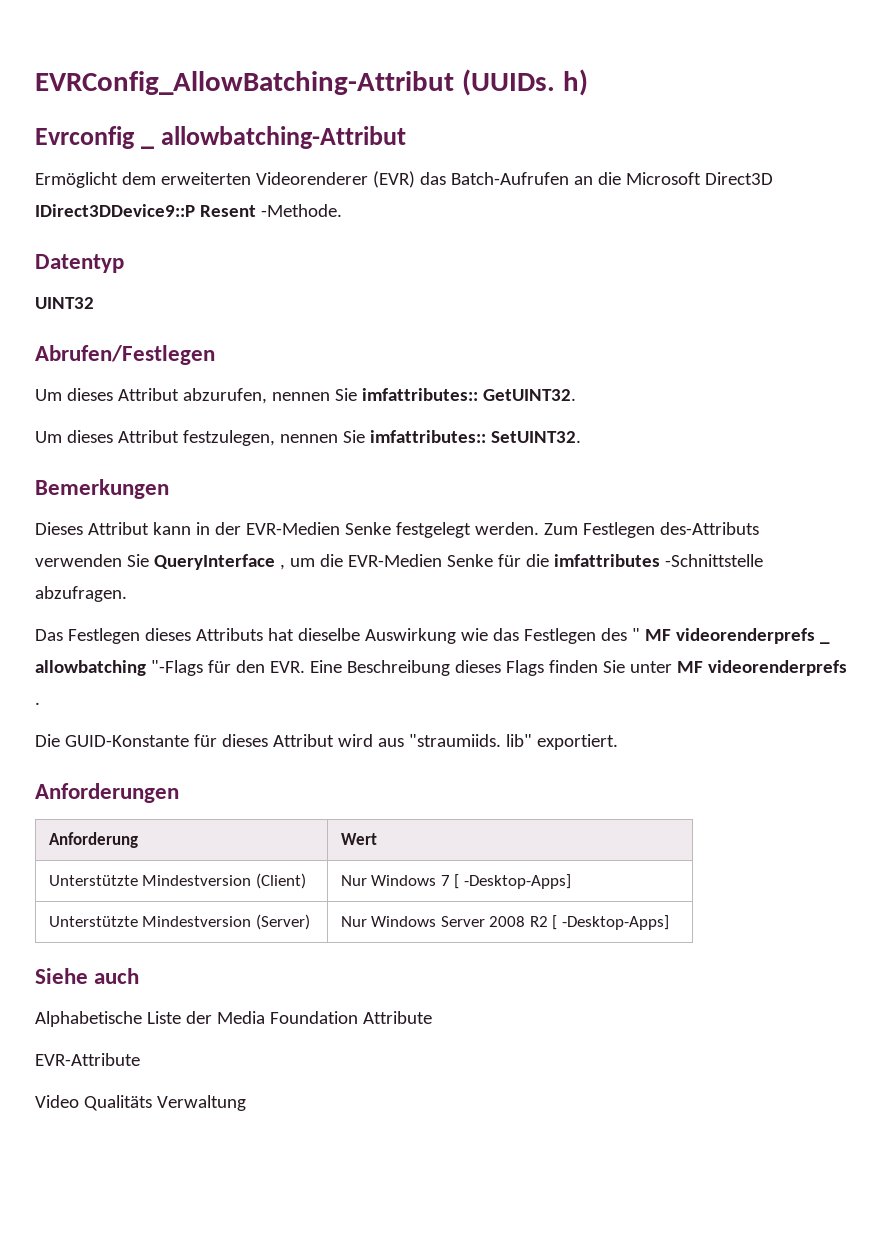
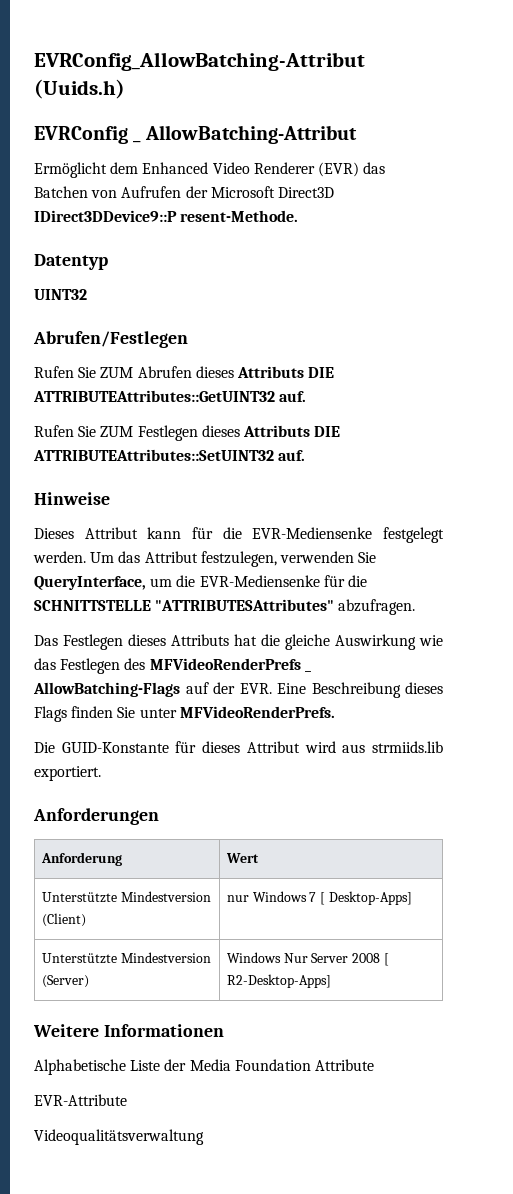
[461,69,588,96] [35,126,407,149] [35,171,621,188] (UUIDs. h) // Evrconfig _ allowbatching-Attribut // Ermöglicht dem erweiterten Videorenderer (EVR) das Batch-Aufrufen an die -> [34,79,125,99] [34,125,357,144] [34,162,386,178] [34,186,208,198] (Uuids.h) // EVRConfig _ AllowBatching-Attribut // Ermöglicht dem Enhanced Video Renderer (EVR) das Batchen von Aufrufen der
[199,204,342,217] Resent -Methode. -> [180,210,299,222] resent-Methode.
[35,388,576,404] [35,430,581,446] [35,479,169,499] [35,522,759,538] [35,554,763,570] Um dieses Attribut abzurufen, nennen Sie imfattributes:: GetUINT32. // Um dieses Attribut festzulegen, nennen Sie imfattributes:: SetUINT32. // Bemerkungen // Dieses Attribut kann in der EVR-Medien Senke festgelegt werden. Zum Festlegen des-Attributs verwenden Sie QueryInterface , um die EVR-Medien Senke für die imfattributes -Schnittstelle -> [34,366,335,378] [33,390,307,402] [34,425,341,441] [33,449,306,461] [34,492,110,505] [34,527,444,543] [33,551,377,567] [34,575,367,590] [34,599,335,611] Rufen Sie ZUM Abrufen dieses Attributs DIE ATTRIBUTEAttributes::GetUINT32 auf. // Rufen Sie ZUM Festlegen dieses Attributs DIE ATTRIBUTEAttributes::SetUINT32 auf. // Hinweise // Dieses Attribut kann für die EVR-Mediensenke festgelegt werden. Um das Attribut festzulegen, verwenden Sie QueryInterface, um die EVR-Mediensenke für die SCHNITTSTELLE "ATTRIBUTESAttributes"
[297,628,360,641] dieselbe -> [261,634,330,650] die gleiche
[631,628,830,644] [35,660,265,676] " MF videorenderprefs _ allowbatching "-Flags für den -> [149,658,301,670] [304,670,311,672] [33,682,235,697] MFVideoRenderPrefs _ AllowBatching-Flags auf der
[676,660,847,676] [35,702,40,705] MF videorenderprefs . -> [179,706,335,718] MFVideoRenderPrefs.
[408,734,532,747] "straumiids. lib" -> [372,741,444,753] strmiids.lib
[340,875,367,886] Nur -> [226,895,249,902] nur
[463,874,571,889] -Desktop-Apps] -> [328,891,412,905] Desktop-Apps]
[340,915,669,930] [35,968,140,984] Nur Windows Server 2008 R2 [ -Desktop-Apps] // Siehe auch -> [226,952,389,966] [226,974,331,988] [33,1024,224,1037] Windows Nur Server 2008 [ R2-Desktop-Apps] // Weitere Informationen
[35,1095,246,1111] Video Qualitäts Verwaltung -> [34,1129,204,1145] Videoqualitätsverwaltung

